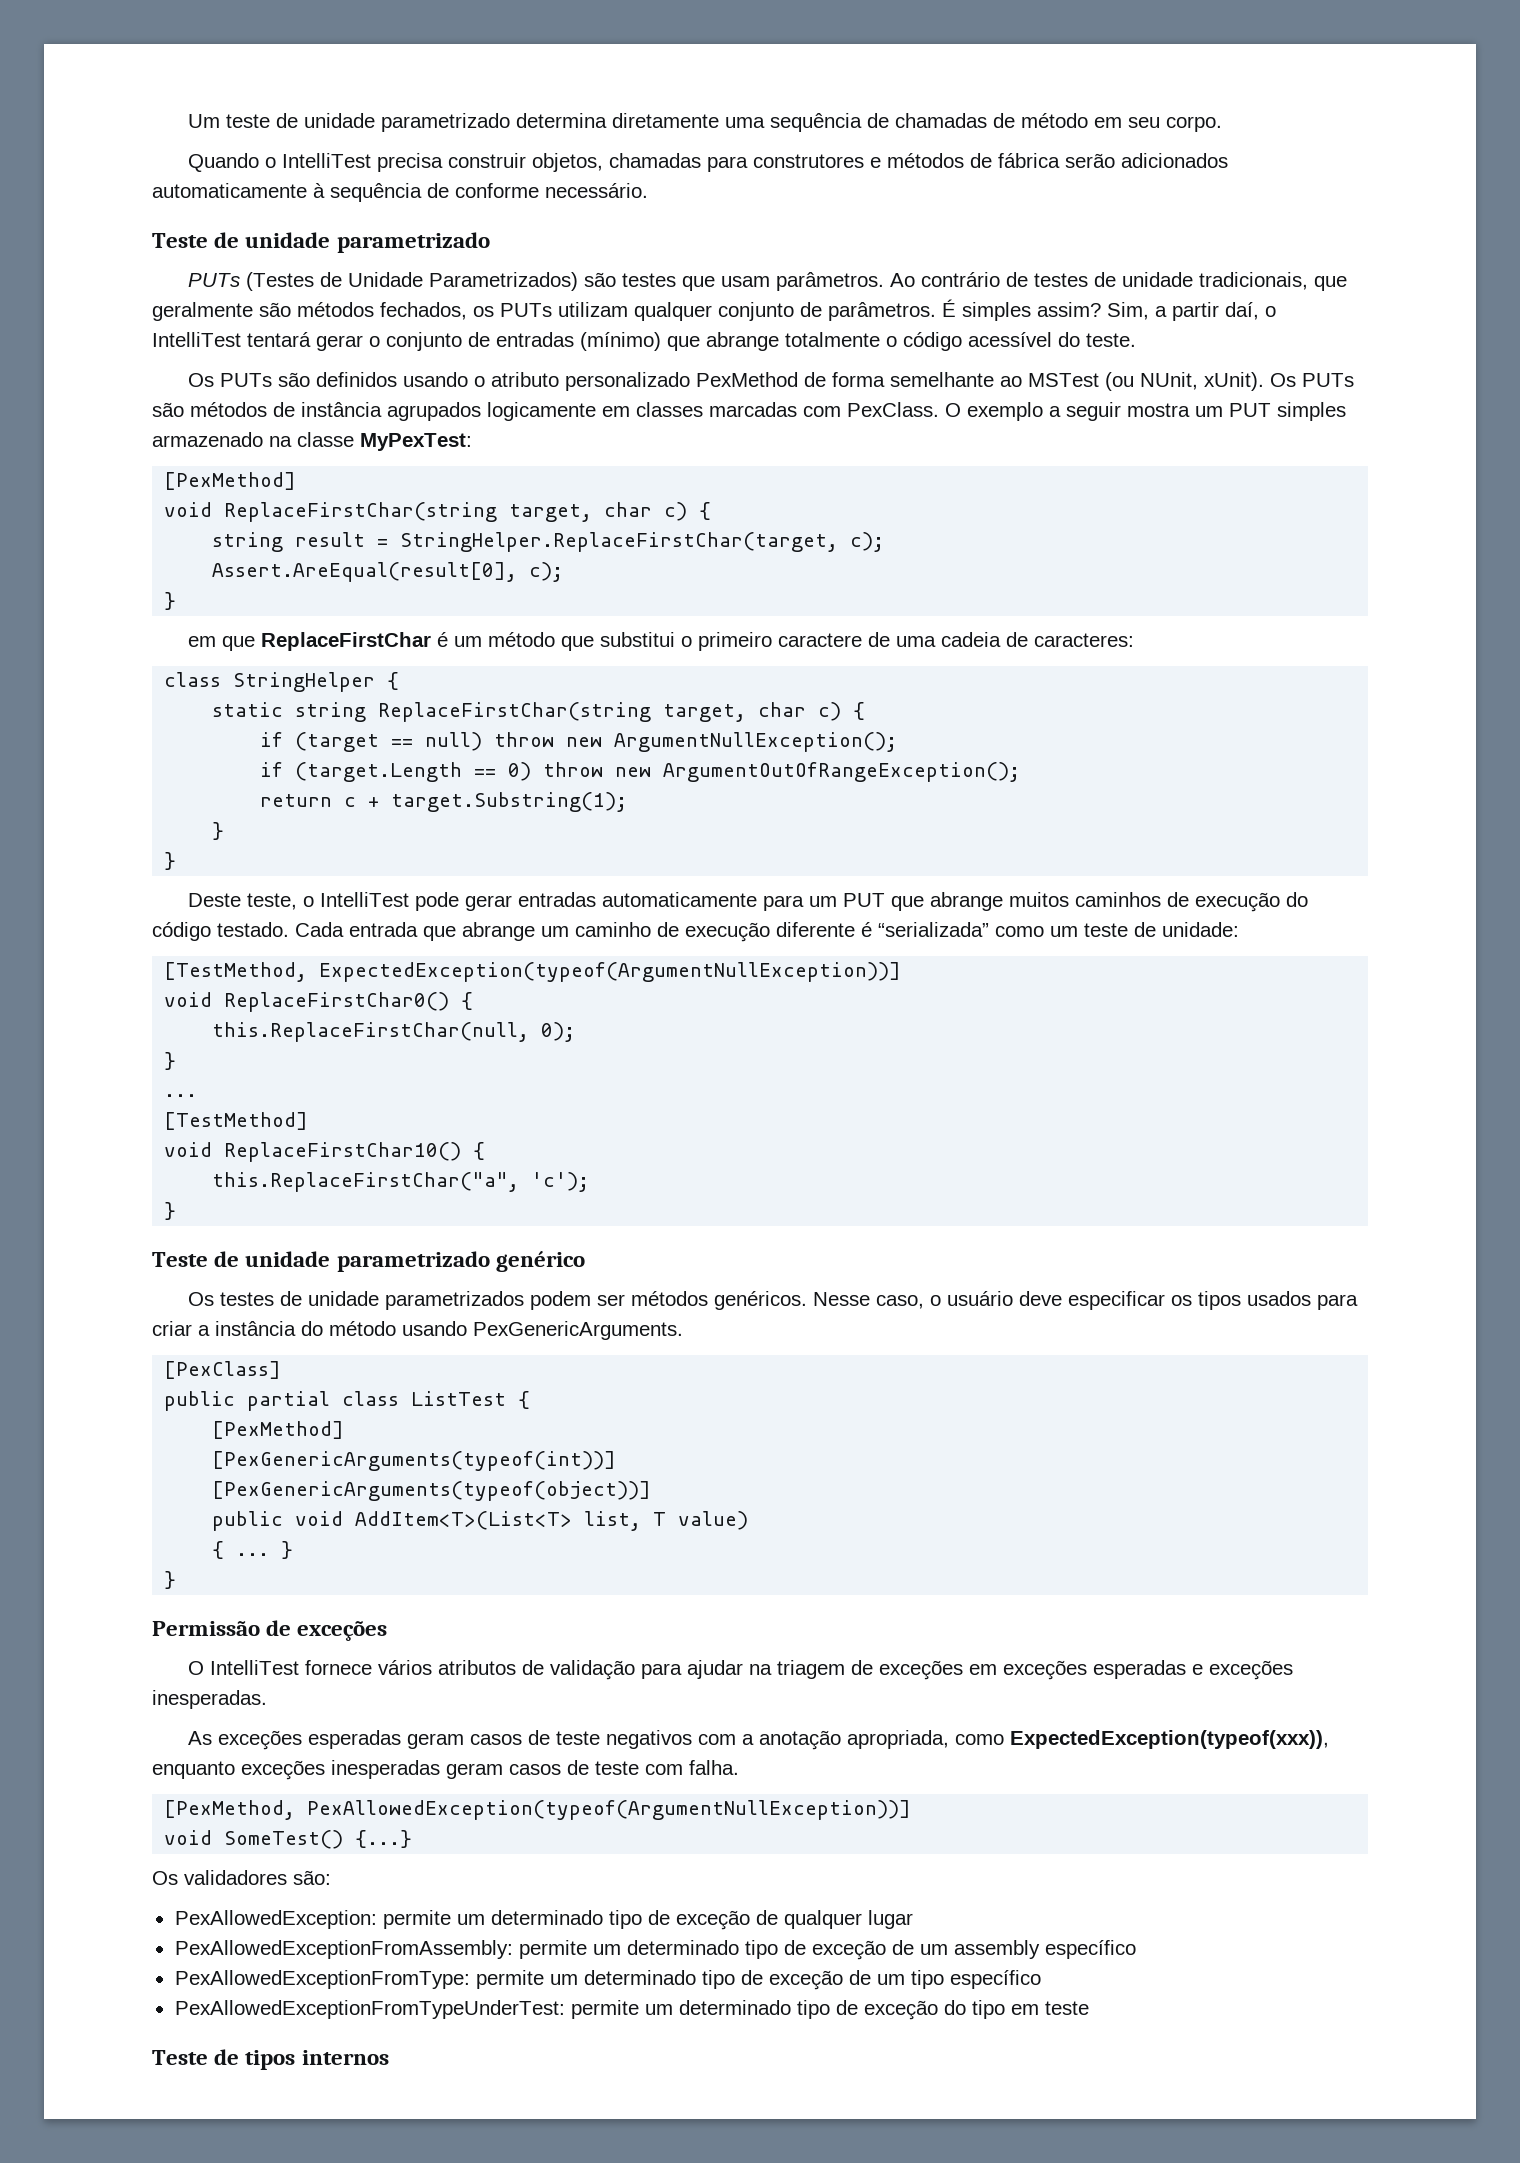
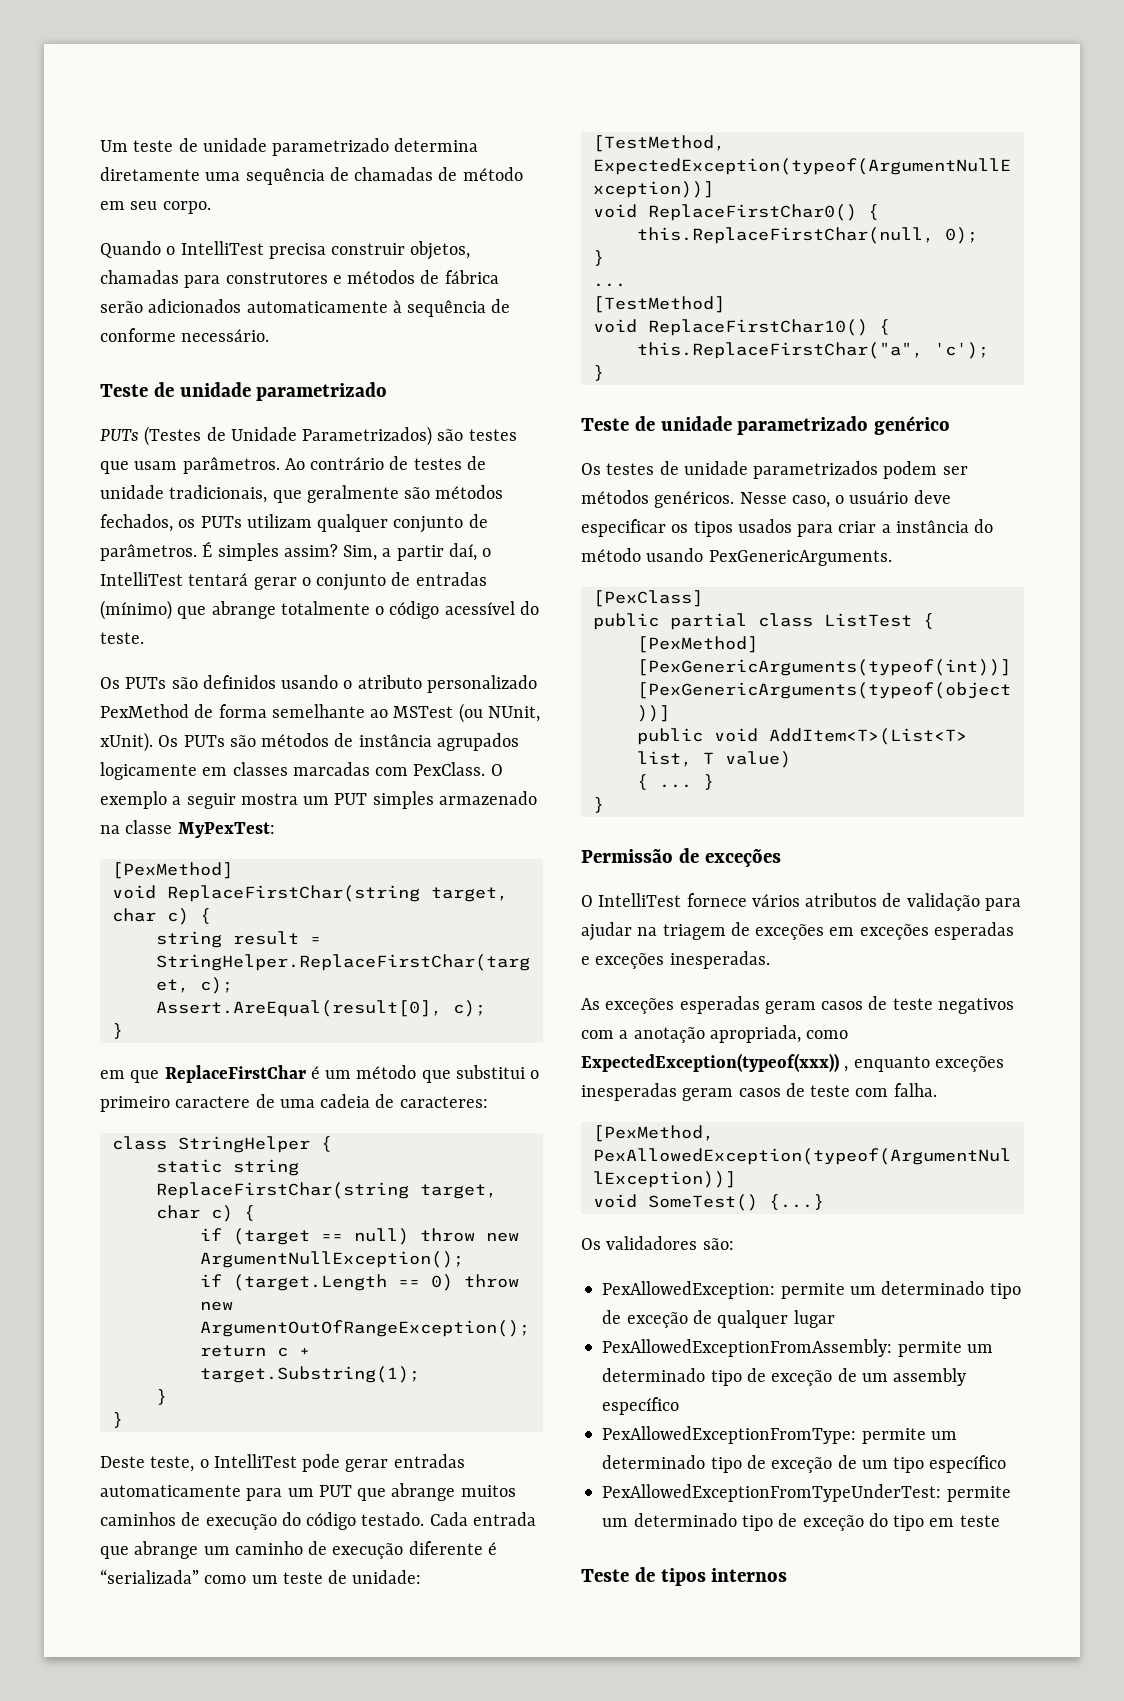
[1009,1730,1329,1749] ExpectedException(typeof(xxx)), -> [581,1053,849,1072] ExpectedException(typeof(xxx)) ,

